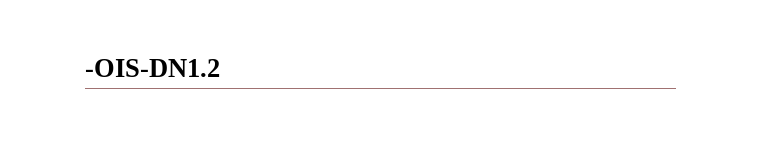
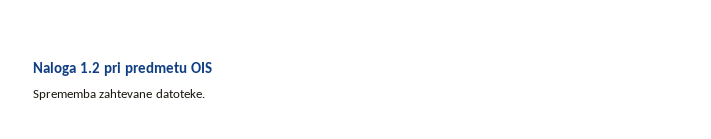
[85,59,220,77] -OIS-DN1.2 -> [33,62,212,76] [33,89,205,100] Naloga 1.2 pri predmetu OIS // Sprememba zahtevane datoteke.

